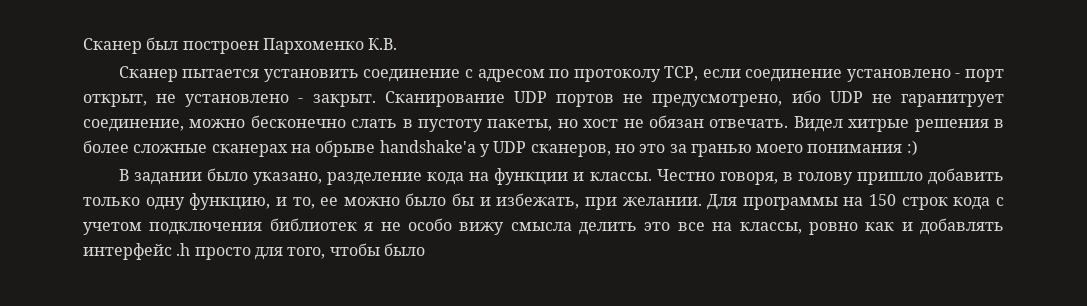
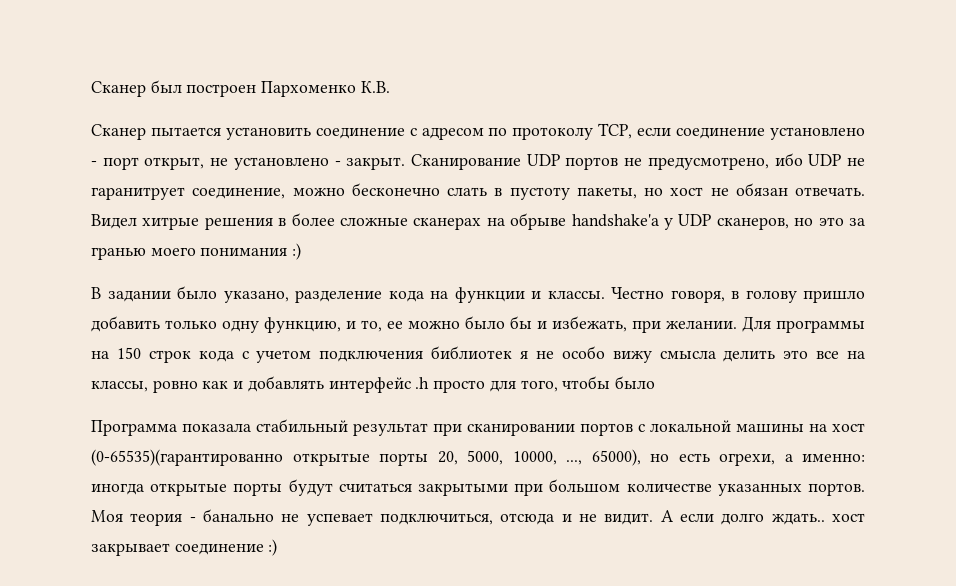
(425, 249) none -> [91,419,865,436] [91,449,865,466] [91,479,865,496] [91,509,866,526] [91,539,278,556] // Программа показала стабильный результат при сканировании портов с локальной машины на хост (0-65535)(гарантированно открытые порты 20, 5000, 10000, ..., 65000), но есть огрехи, а именно: иногда открытые порты будут считаться закрытыми при большом количестве указанных портов. Моя теория - банально не успевает подключиться, отсюда и не видит. А если долго ждать.. хост закрывает соединение :)

